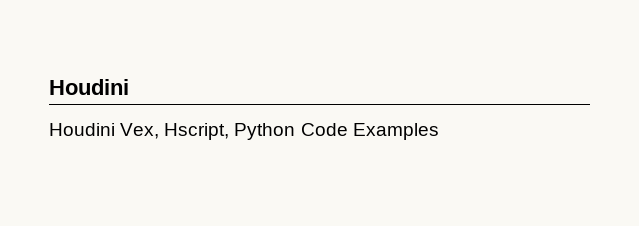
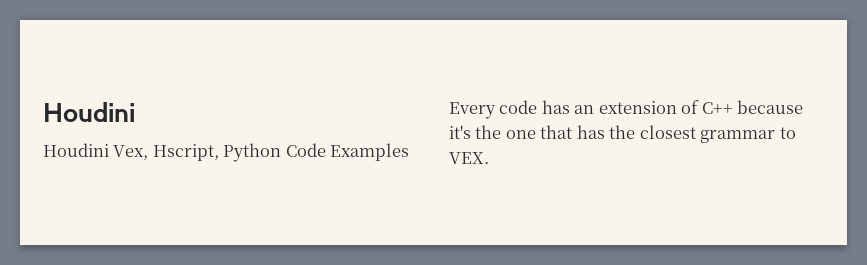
(439, 131) none -> [449,100,804,119] [449,125,796,143] [449,152,489,164] Every code has an extension of C++ because it's the one that has the closest grammar to VEX.

